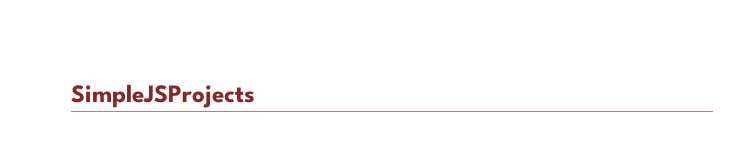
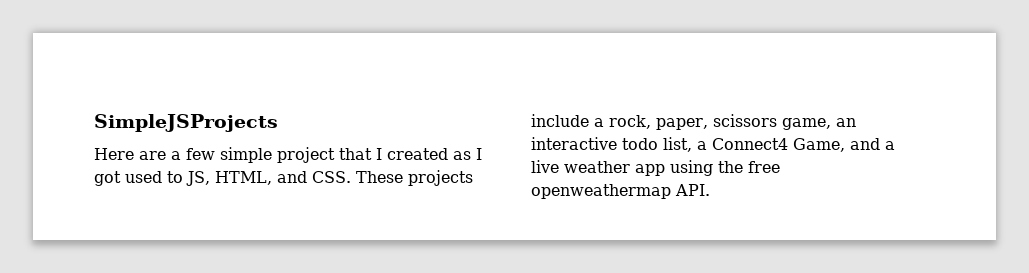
(255, 96) none -> [94,147,482,163] [94,170,473,186] [531,114,856,130] [531,137,895,152] [531,160,780,176] [531,184,710,199] // Here are a few simple project that I created as I got used to JS, HTML, and CSS. These projects include a rock, paper, scissors game, an interactive todo list, a Connect4 Game, and a live weather app using the free openweathermap API.

